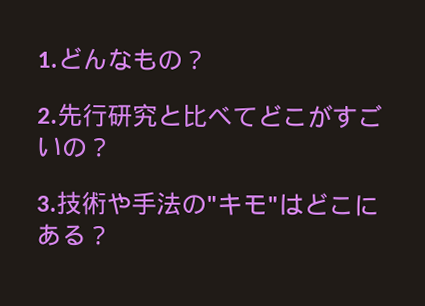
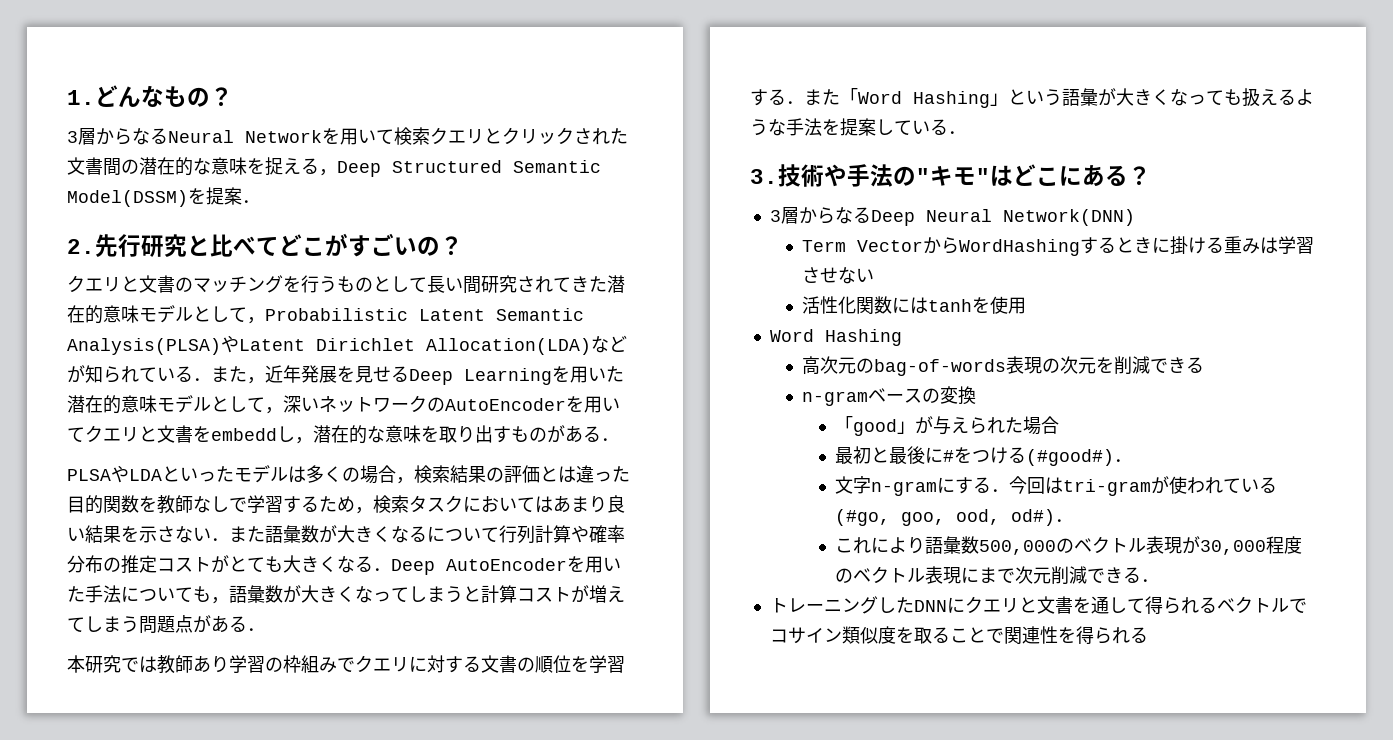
(208, 59) none -> [67,127,628,145] [67,157,601,177] [67,187,260,207] // 3層からなるNeural Networkを用いて検索クエリとクリックされた文書間の潜在的な意味を捉える，Deep Structured Semantic Model(DSSM)を提案．
(113, 147) none -> [67,275,625,294] [67,305,584,324] [67,335,627,355] [67,365,624,385] [67,395,620,414] [67,425,619,444] [67,465,630,484] [67,495,625,514] [67,525,625,544] [67,555,621,575] [67,585,625,604] [67,615,265,634] [67,655,625,674] [750,88,1314,108] [750,118,966,136] // クエリと文書のマッチングを行うものとして長い間研究されてきた潜在的意味モデルとして，Probabilistic Latent Semantic Analysis(PLSA)やLatent Dirichlet Allocation(LDA)などが知られている．また，近年発展を見せるDeep Learningを用いた潜在的意味モデルとして，深いネットワークのAutoEncoderを用いてクエリと文書をembeddし，潜在的な意味を取り出すものがある． // PLSAやLDAといったモデルは多くの場合，検索結果の評価とは違った目的関数を教師なしで学習するため，検索タスクにおいてはあまり良い結果を示さない．また語彙数が大きくなるについて行列計算や確率分布の推定コストがとても大きくなる．Deep AutoEncoderを用いた手法についても，語彙数が大きくなってしまうと計算コストが増えてしまう問題点がある． // 本研究では教師あり学習の枠組みでクエリに対する文書の順位を学習する．また「Word Hashing」という語彙が大きくなっても扱えるような手法を提案している．
(112, 235) none -> [769,207,1135,226] [802,236,1315,256] [802,267,875,284] [802,296,1027,314] [769,329,902,346] [802,356,1205,376] [802,386,977,406] [834,416,1059,436] [834,446,1132,466] [834,476,1277,496] [834,509,1073,526] [834,536,1302,555] [834,566,1159,584] [769,596,1307,614] [769,626,1148,644] // 3層からなるDeep Neural Network(DNN) // Term VectorからWordHashingするときに掛ける重みは学習させない // 活性化関数にはtanhを使用 // Word Hashing // 高次元のbag-of-words表現の次元を削減できる // n-gramベースの変換 // 「good」が与えられた場合 // 最初と最後に#をつける(#good#)． // 文字n-gramにする．今回はtri-gramが使われている(#go, goo, ood, od#)． // これにより語彙数500,000のベクトル表現が30,000程度のベクトル表現にまで次元削減できる． // トレーニングしたDNNにクエリと文書を通して得られるベクトルでコサイン類似度を取ることで関連性を得られる

